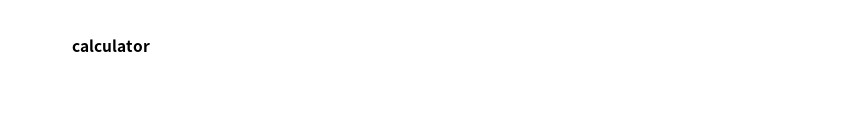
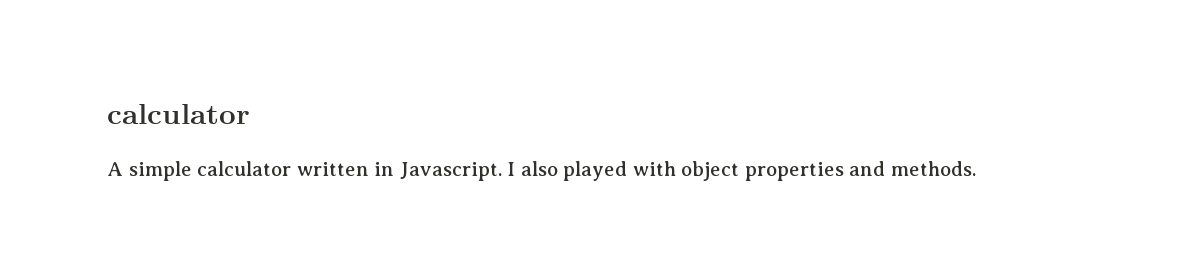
[72,39,150,52] calculator -> [107,104,250,124] [107,161,976,181] calculator // A simple calculator written in Javascript. I also played with object properties and methods.

